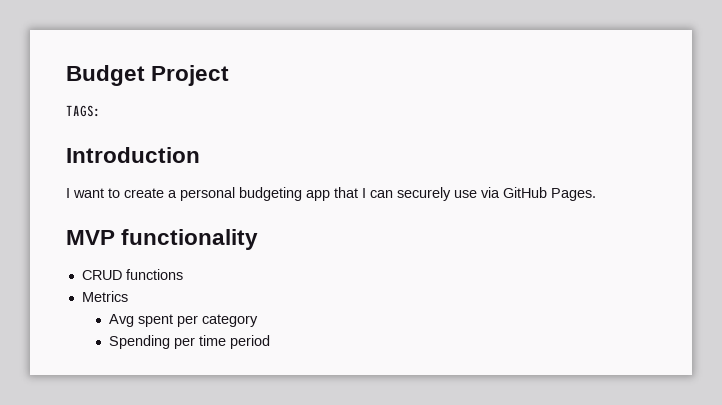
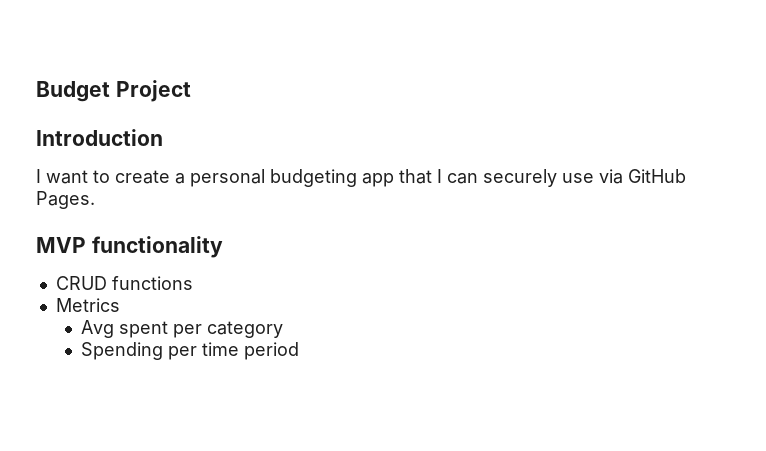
[66,105,101,117] // TAGS: -> (191, 91) none

